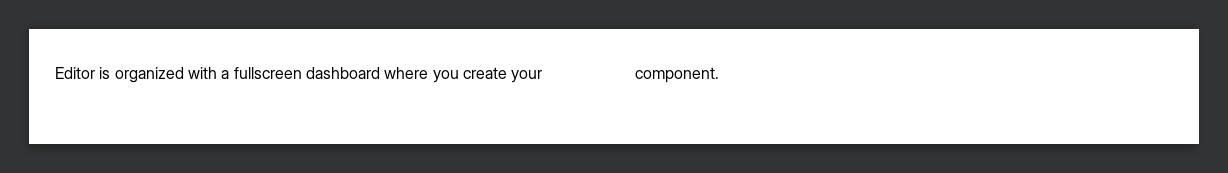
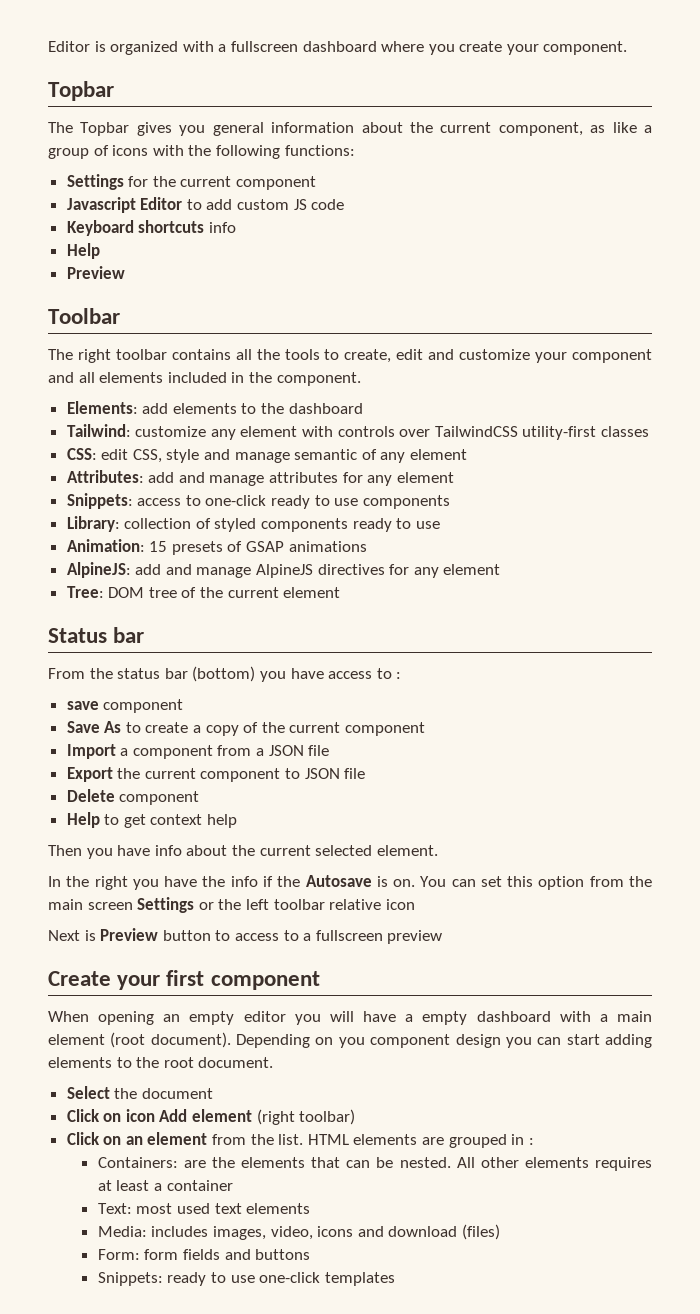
(719, 75) none -> [48,81,114,101] [48,122,652,136] [48,145,355,159] [66,174,317,190] [66,197,345,213] [66,220,236,236] [66,243,100,259] [66,266,125,279] [48,308,120,324] [48,349,652,363] [48,372,361,386] [66,401,363,414] [66,424,650,440] [66,448,468,463] [66,470,454,486] [66,493,450,509] [66,516,440,532] [66,539,367,555] [66,562,501,578] [66,586,341,598] [48,627,145,643] [48,666,402,682] [66,699,184,713] [66,721,426,736] [66,744,330,759] [66,767,366,782] [66,789,200,805] [66,812,238,828] [48,845,438,859] [48,875,652,890] [48,897,415,913] [48,928,443,944] [48,970,320,990] [48,1011,652,1025] [48,1032,653,1048] [48,1057,274,1068] [66,1086,213,1099] [66,1109,356,1125] [66,1132,534,1148] [97,1157,653,1171] [97,1180,233,1191] [97,1203,311,1214] [97,1224,500,1240] [97,1249,311,1260] [97,1272,395,1286] // Topbar // The Topbar gives you general information about the current component, as like a group of icons with the following functions: // Settings for the current component // Javascript Editor to add custom JS code // Keyboard shortcuts info // Help // Preview // Toolbar // The right toolbar contains all the tools to create, edit and customize your component and all elements included in the component. // Elements: add elements to the dashboard // Tailwind: customize any element with controls over TailwindCSS utility-first classes // CSS: edit CSS, style and manage semantic of any element // Attributes: add and manage attributes for any element // Snippets: access to one-click ready to use components // Library: collection of styled components ready to use // Animation: 15 presets of GSAP animations // AlpineJS: add and manage AlpineJS directives for any element // Tree: DOM tree of the current element // Status bar // From the status bar (bottom) you have access to : // save component // Save As to create a copy of the current component // Import a component from a JSON file // Export the current component to JSON file // Delete component // Help to get context help // Then you have info about the current selected element. // In the right you have the info if the Autosave is on. You can set this option from the main screen Settings or the left toolbar relative icon // Next is Preview button to access to a fullscreen preview // Create your first component // When opening an empty editor you will have a empty dashboard with a main element (root document). Depending on you component design you can start adding elements to the root document. // Select the document // Click on icon Add element (right toolbar) // Click on an element from the list. HTML elements are grouped in : // Containers: are the elements that can be nested. All other elements requires at least a container // Text: most used text elements // Media: includes images, video, icons and download (files) // Form: form fields and buttons // Snippets: ready to use one-click templates

